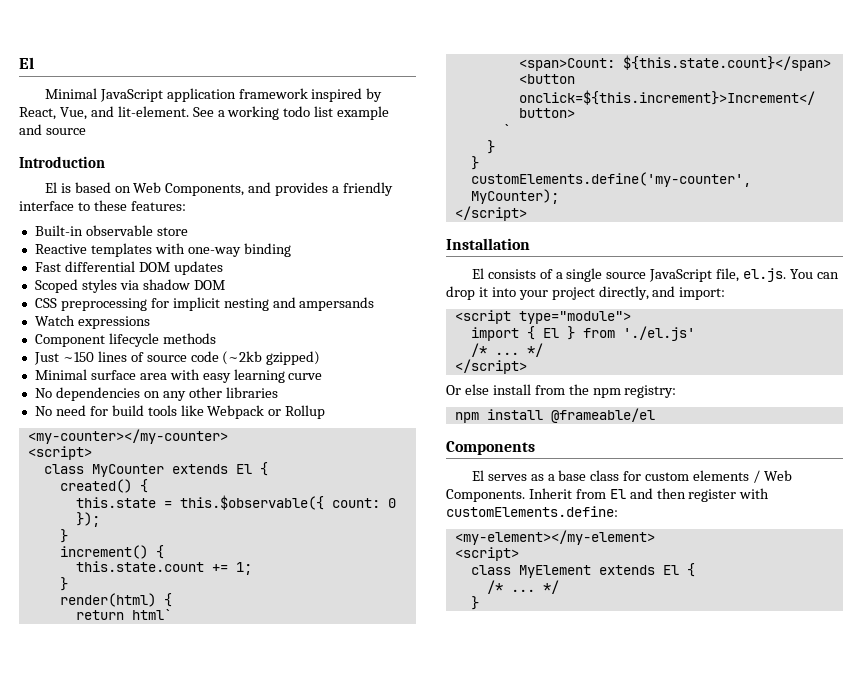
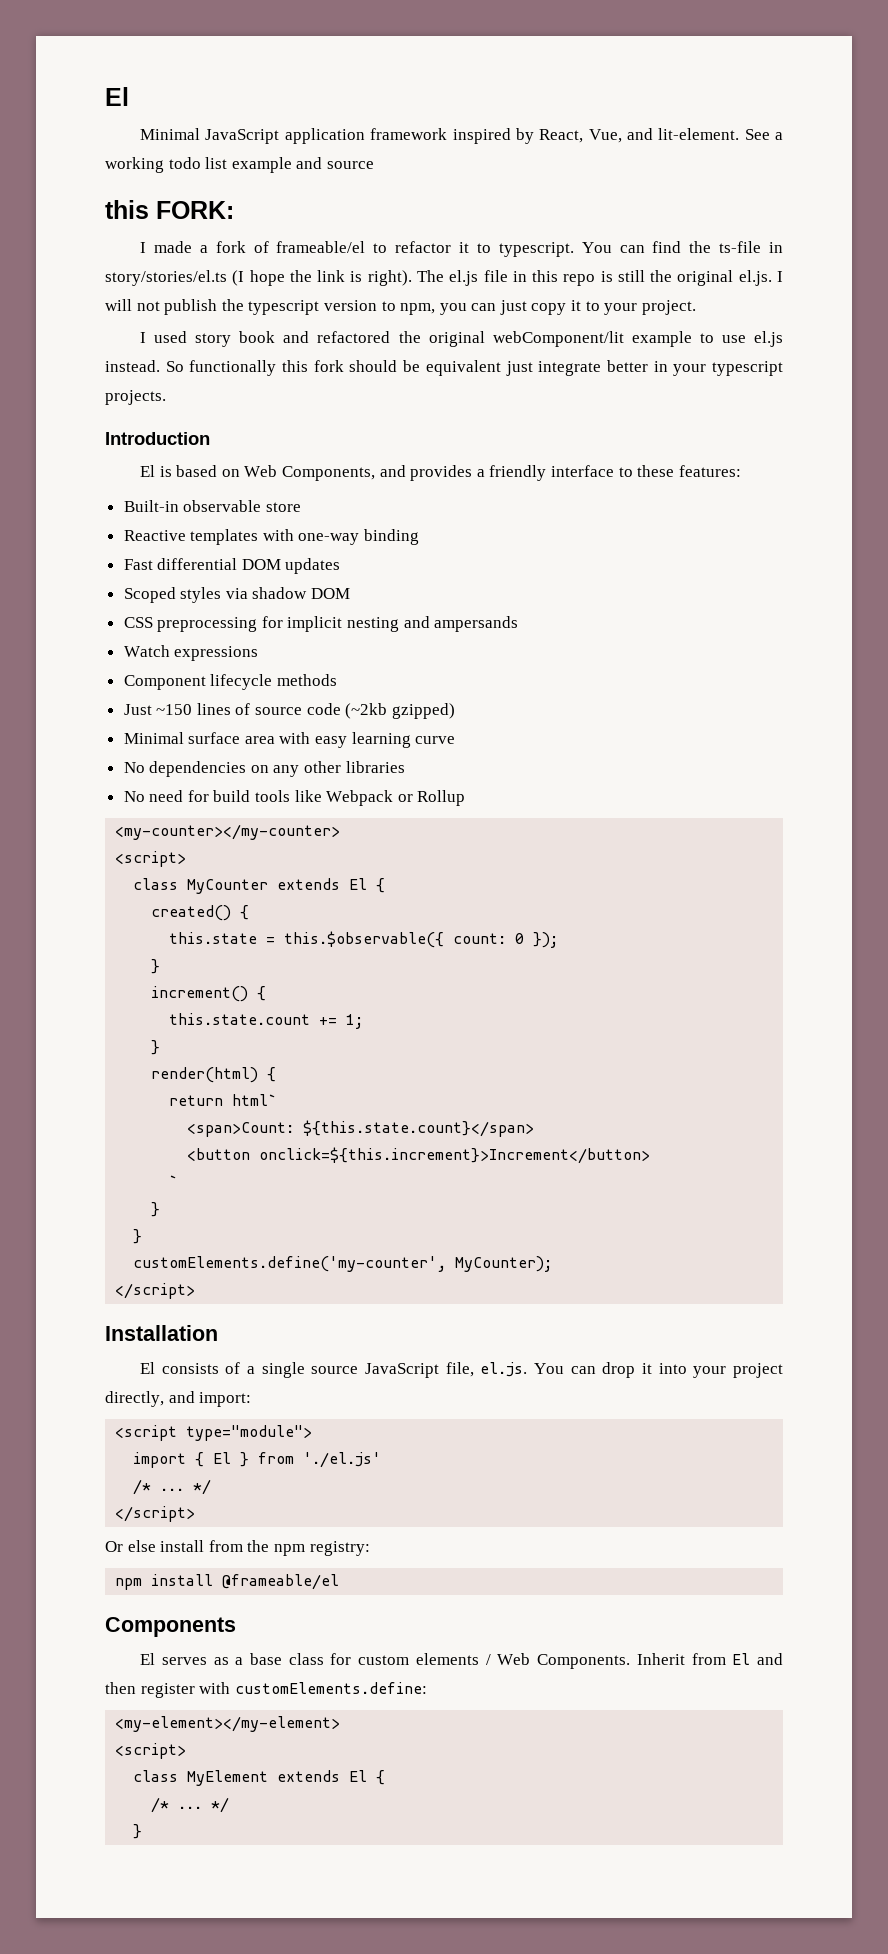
(86, 131) none -> [105,200,234,219] [140,241,783,257] [105,270,784,286] [105,299,696,315] [140,331,783,347] [105,360,783,376] [105,390,166,405] // this FORK: // I made a fork of frameable/el to refactor it to typescript. You can find the ts-file in story/stories/el.ts (I hope the link is right). The el.js file in this repo is still the original el.js. I will not publish the typescript version to npm, you can just copy it to your project. // I used story book and refactored the original webComponent/lit example to use el.js instead. So functionally this fork should be equivalent just integrate better in your typescript projects.

